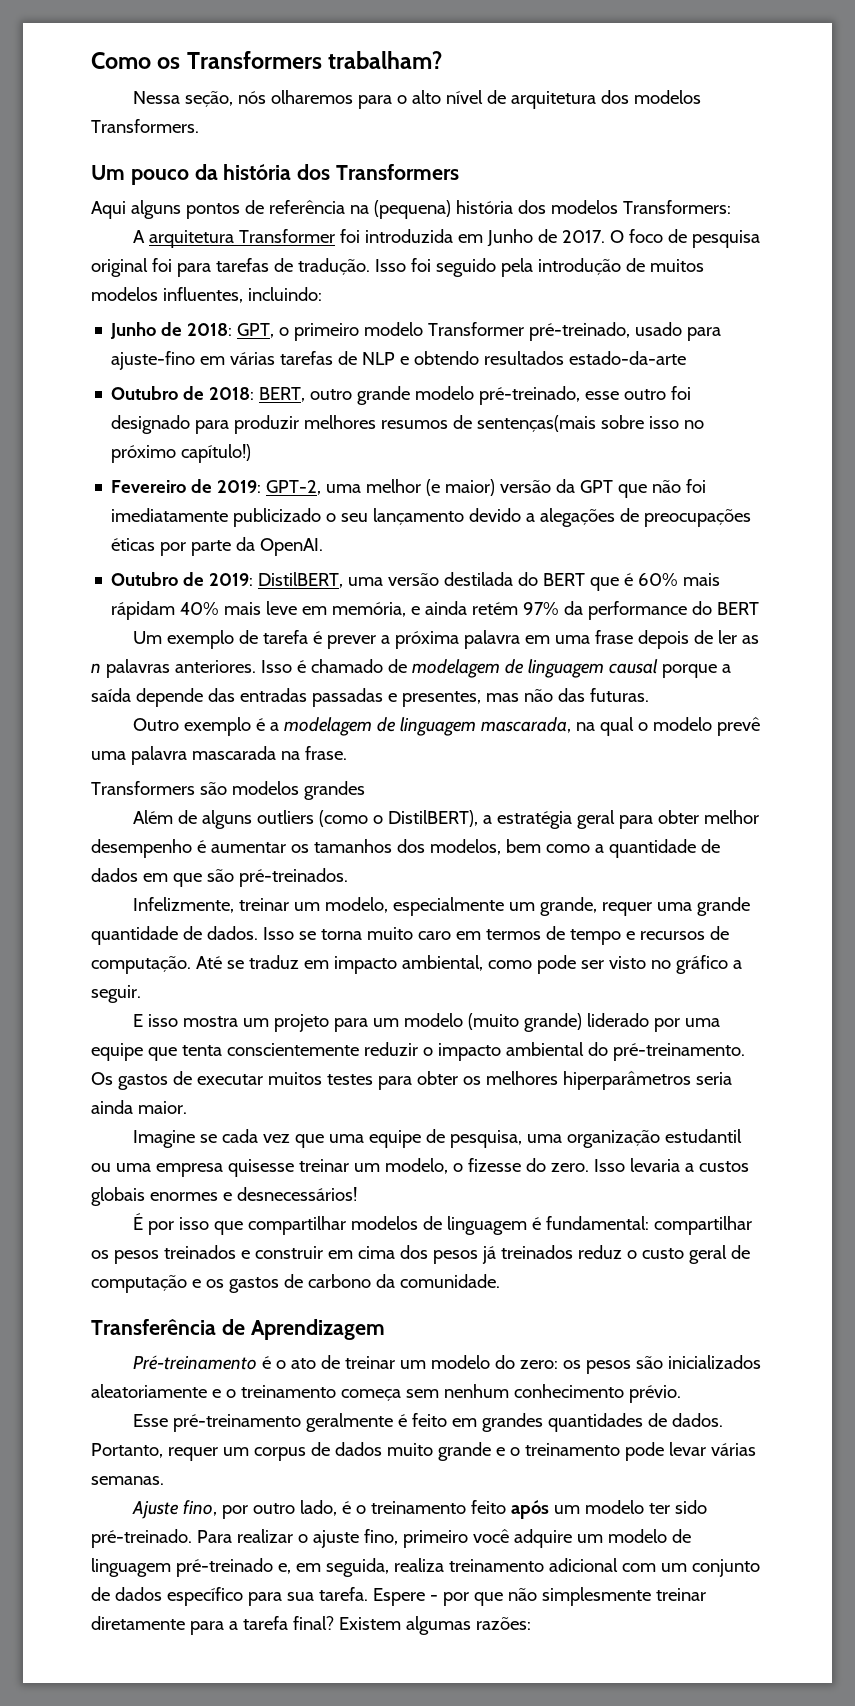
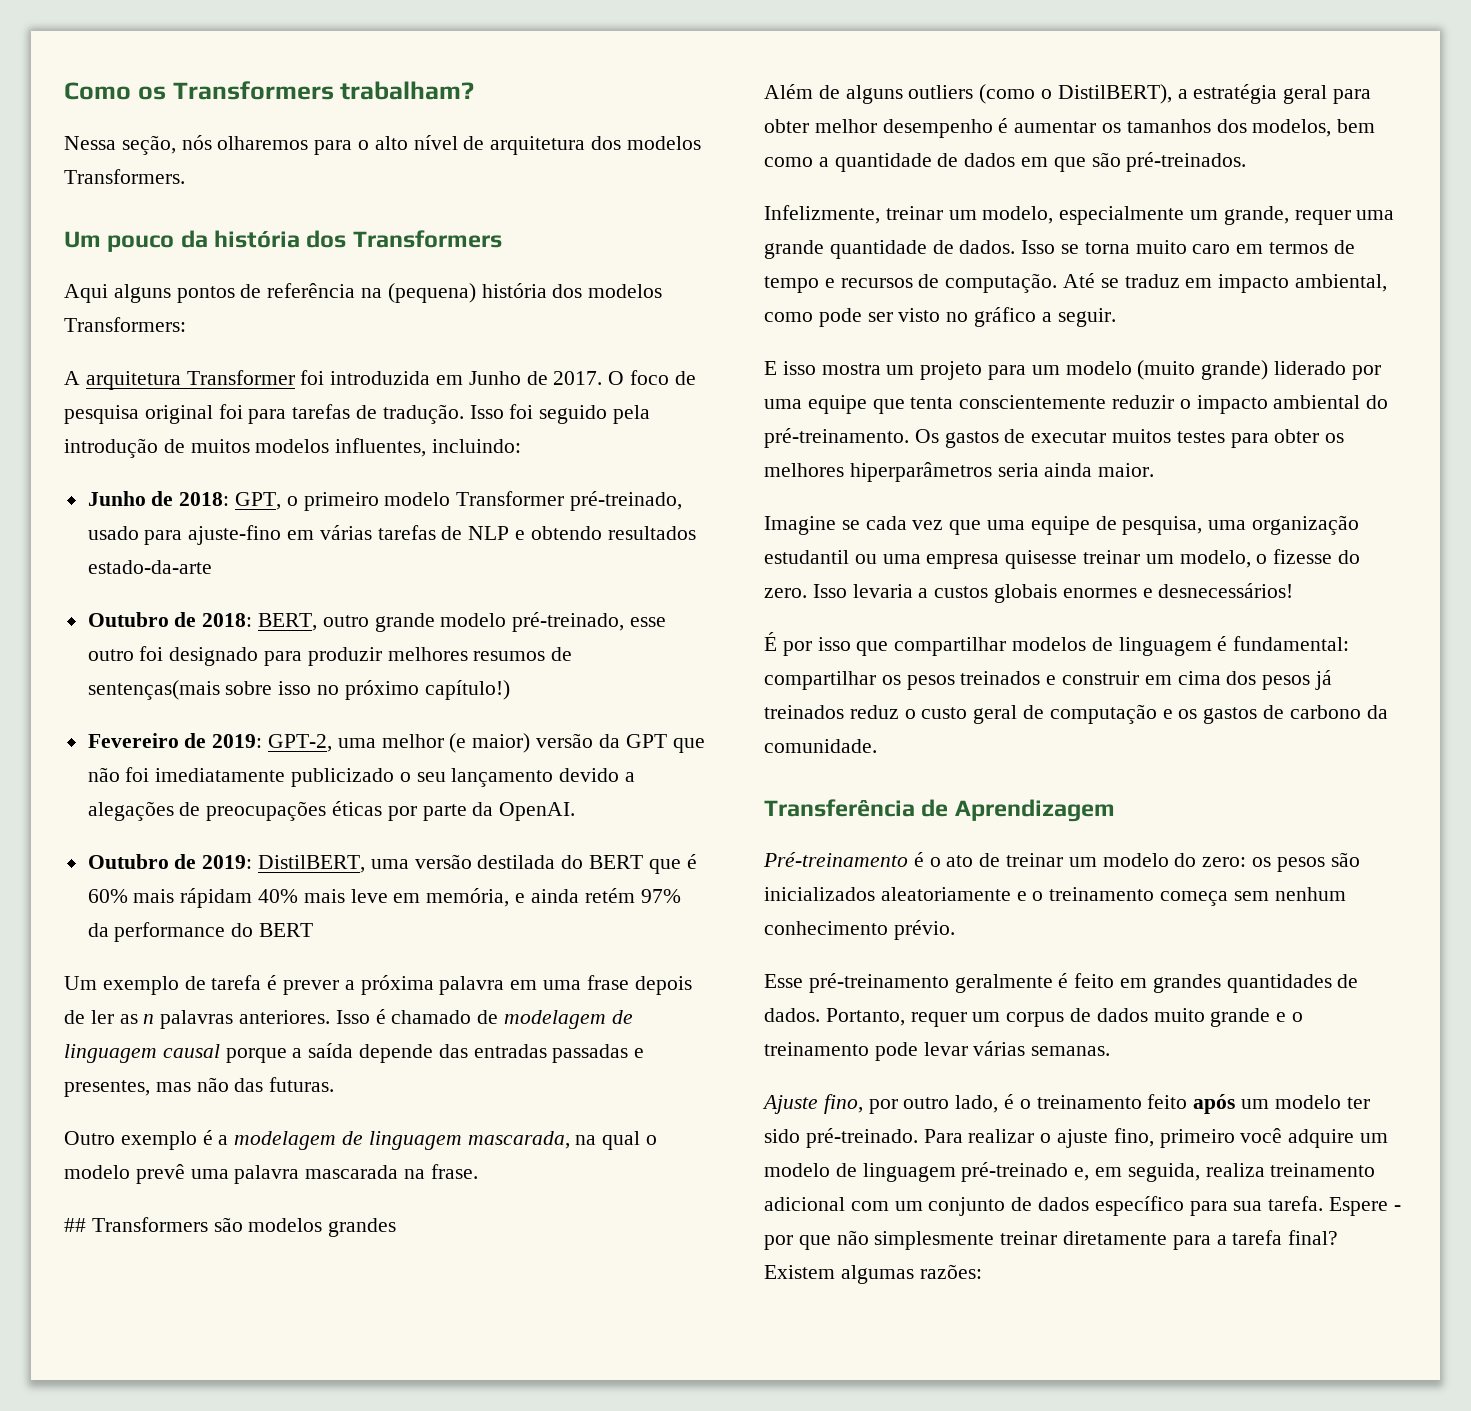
(347, 753) none -> [64,1218,86,1232] ##

